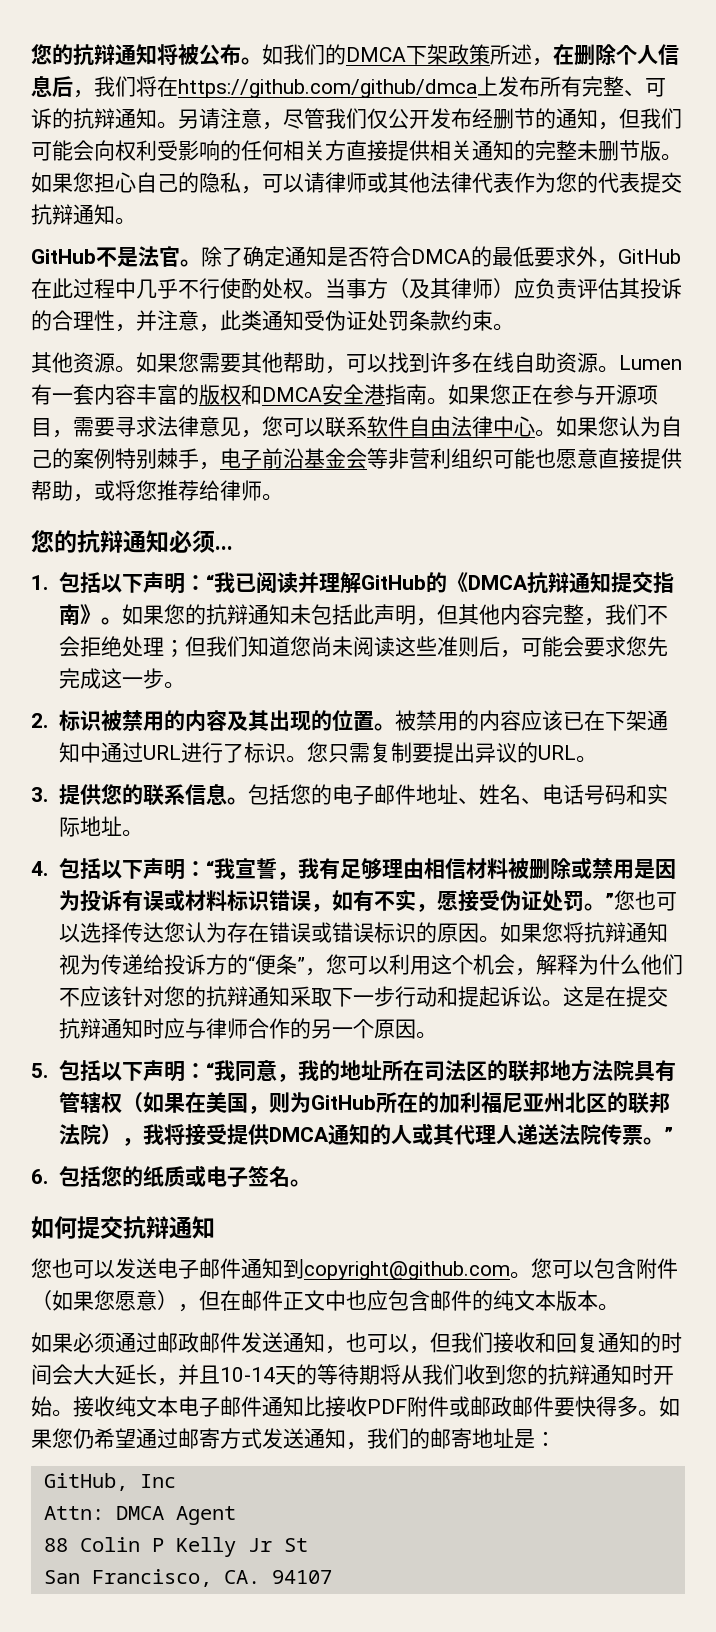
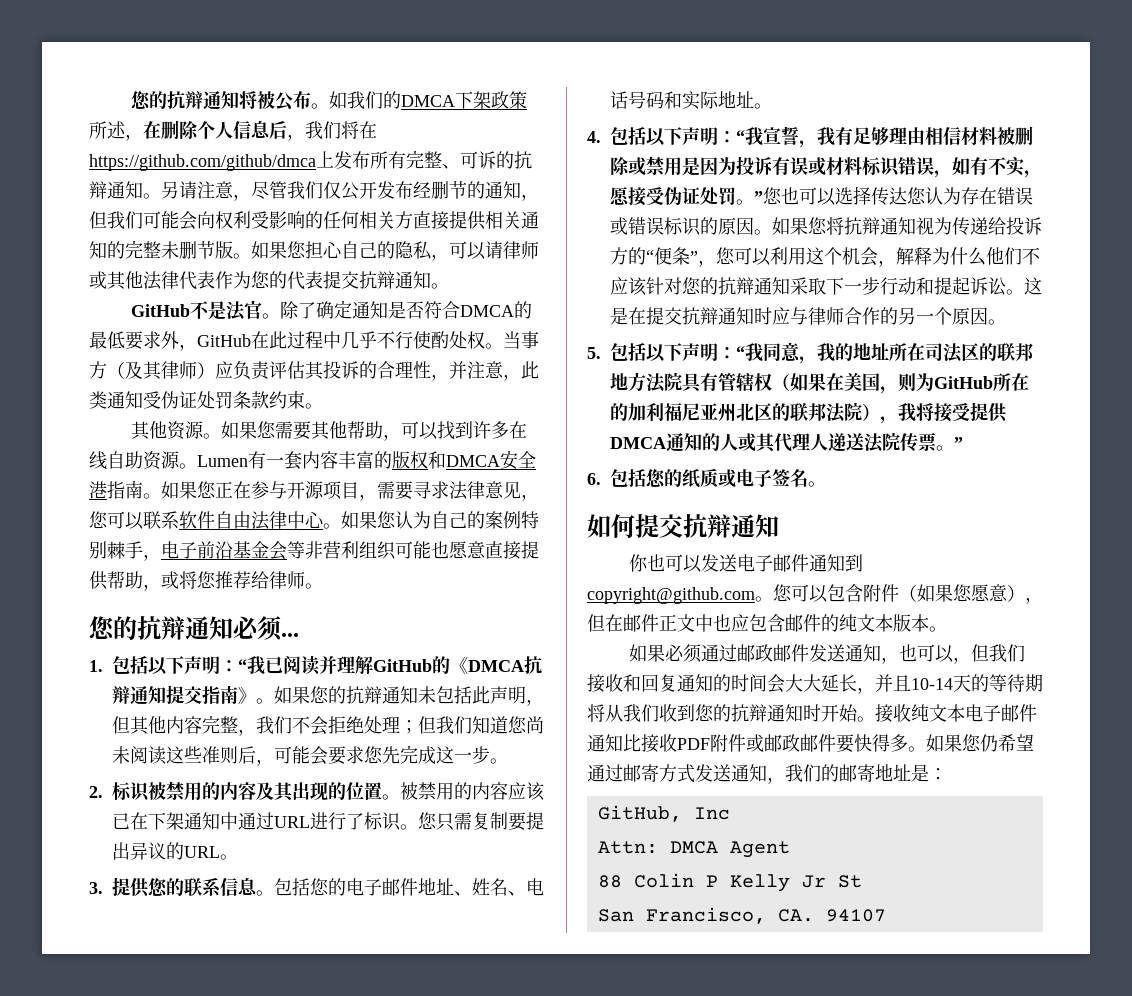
[31,1258,52,1278] 您 -> [629,554,649,572] 你

